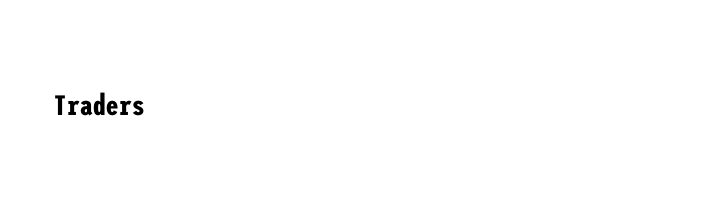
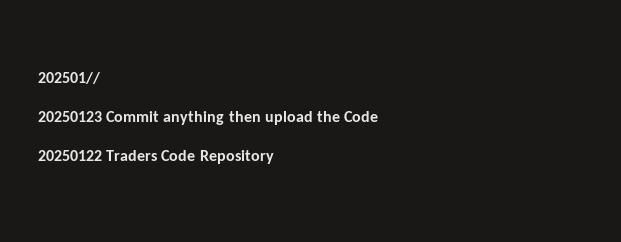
[54,92,145,116] Traders -> [38,72,101,84] [38,111,379,125] [38,150,274,164] 202501// // 20250123 Commit anything then upload the Code // 20250122 Traders Code Repository

